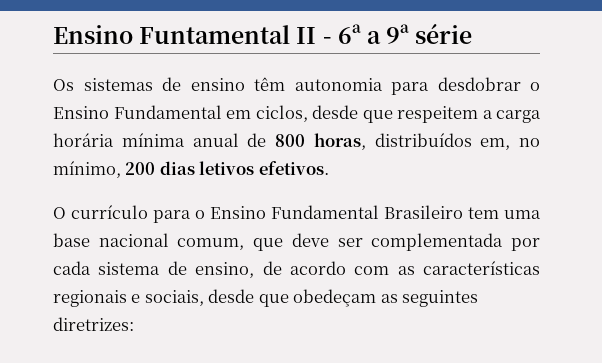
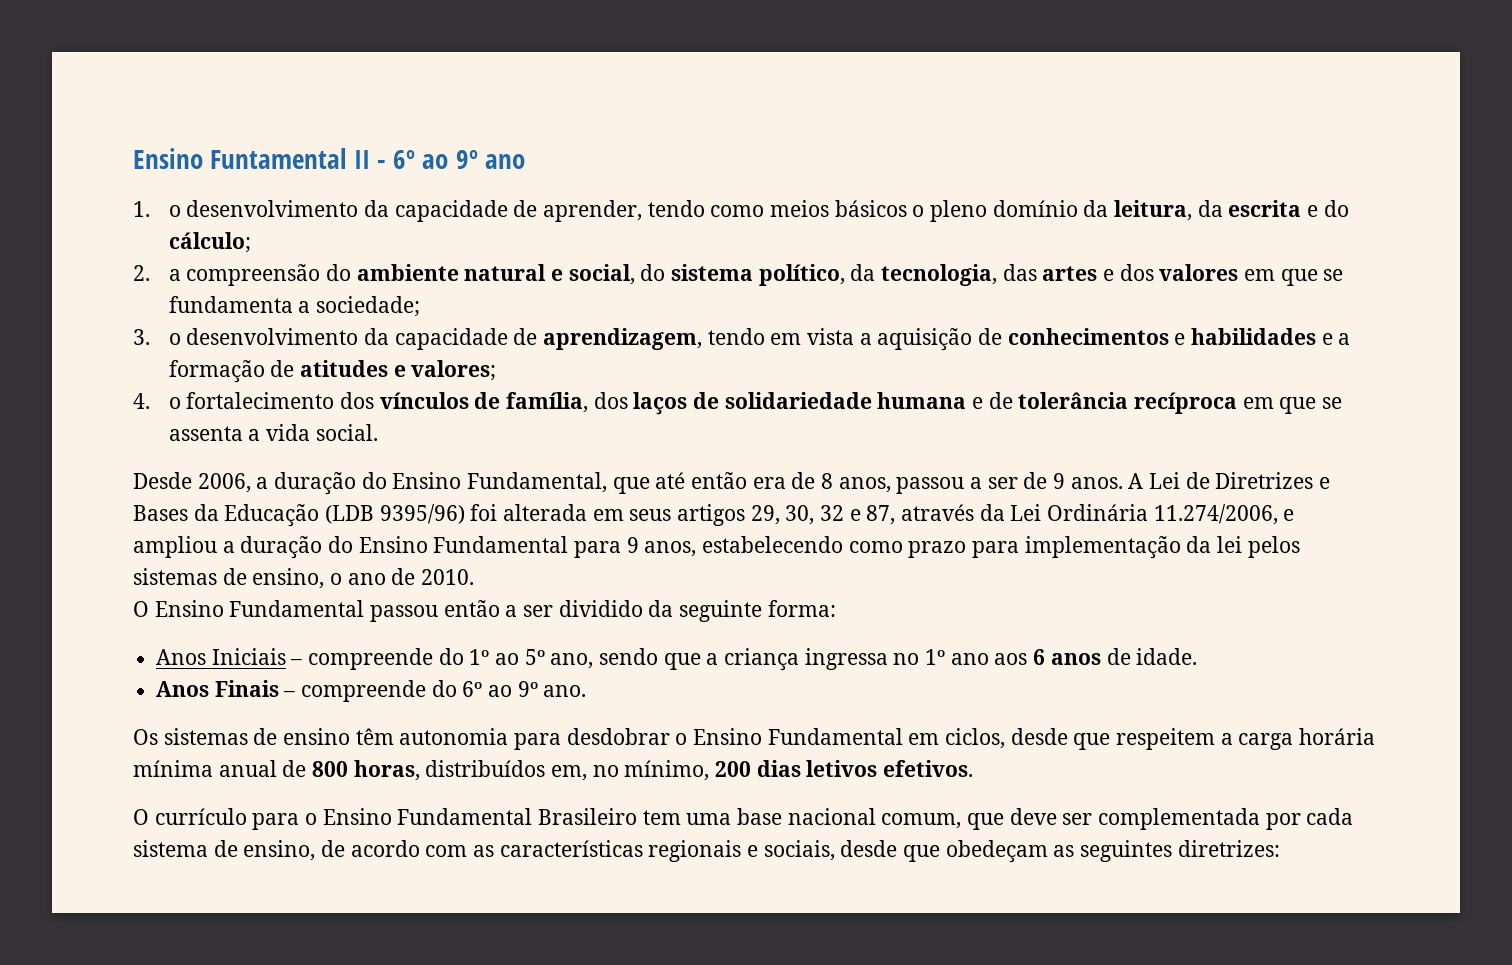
[337,24,473,44] 6ª a 9ª série -> [393,150,526,169] [133,200,1349,222] [168,232,251,253] [133,264,1344,286] [168,296,420,317] [133,328,1351,351] [168,360,497,383] [133,392,1343,415] [168,424,378,441] [133,472,1331,495] [133,504,1295,527] [133,536,1300,559] [133,568,475,589] [133,600,836,622] [156,648,1198,671] [156,680,587,702] 6º ao 9º ano // 1. o desenvolvimento da capacidade de aprender, tendo como meios básicos o pleno domínio da leitura, da escrita e do cálculo; // 2. a compreensão do ambiente natural e social, do sistema político, da tecnologia, das artes e dos valores em que se fundamenta a sociedade; // 3. o desenvolvimento da capacidade de aprendizagem, tendo em vista a aquisição de conhecimentos e habilidades e a formação de atitudes e valores; // 4. o fortalecimento dos vínculos de família, dos laços de solidariedade humana e de tolerância recíproca em que se assenta a vida social. // Desde 2006, a duração do Ensino Fundamental, que até então era de 8 anos, passou a ser de 9 anos. A Lei de Diretrizes e Bases da Educação (LDB 9395/96) foi alterada em seus artigos 29, 30, 32 e 87, através da Lei Ordinária 11.274/2006, e ampliou a duração do Ensino Fundamental para 9 anos, estabelecendo como prazo para implementação da lei pelos sistemas de ensino, o ano de 2010. // O Ensino Fundamental passou então a ser dividido da seguinte forma: // Anos Iniciais – compreende do 1º ao 5º ano, sendo que a criança ingressa no 1º ano aos 6 anos de idade. // Anos Finais – compreende do 6º ao 9º ano.

